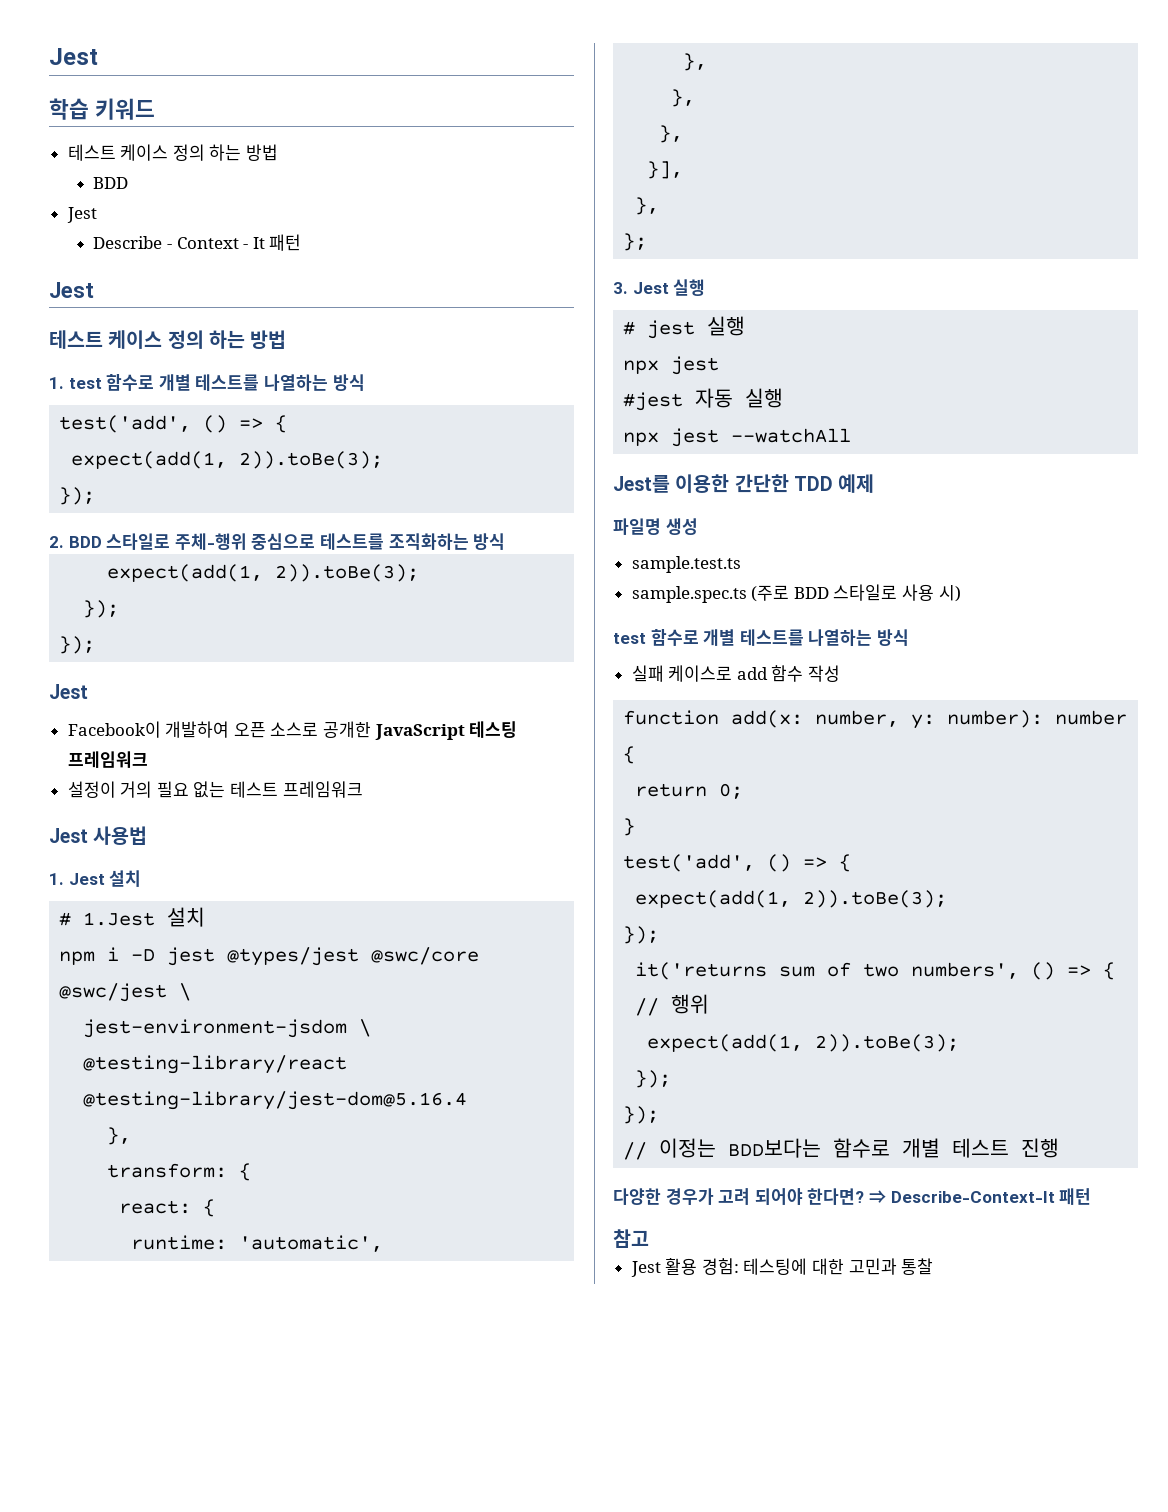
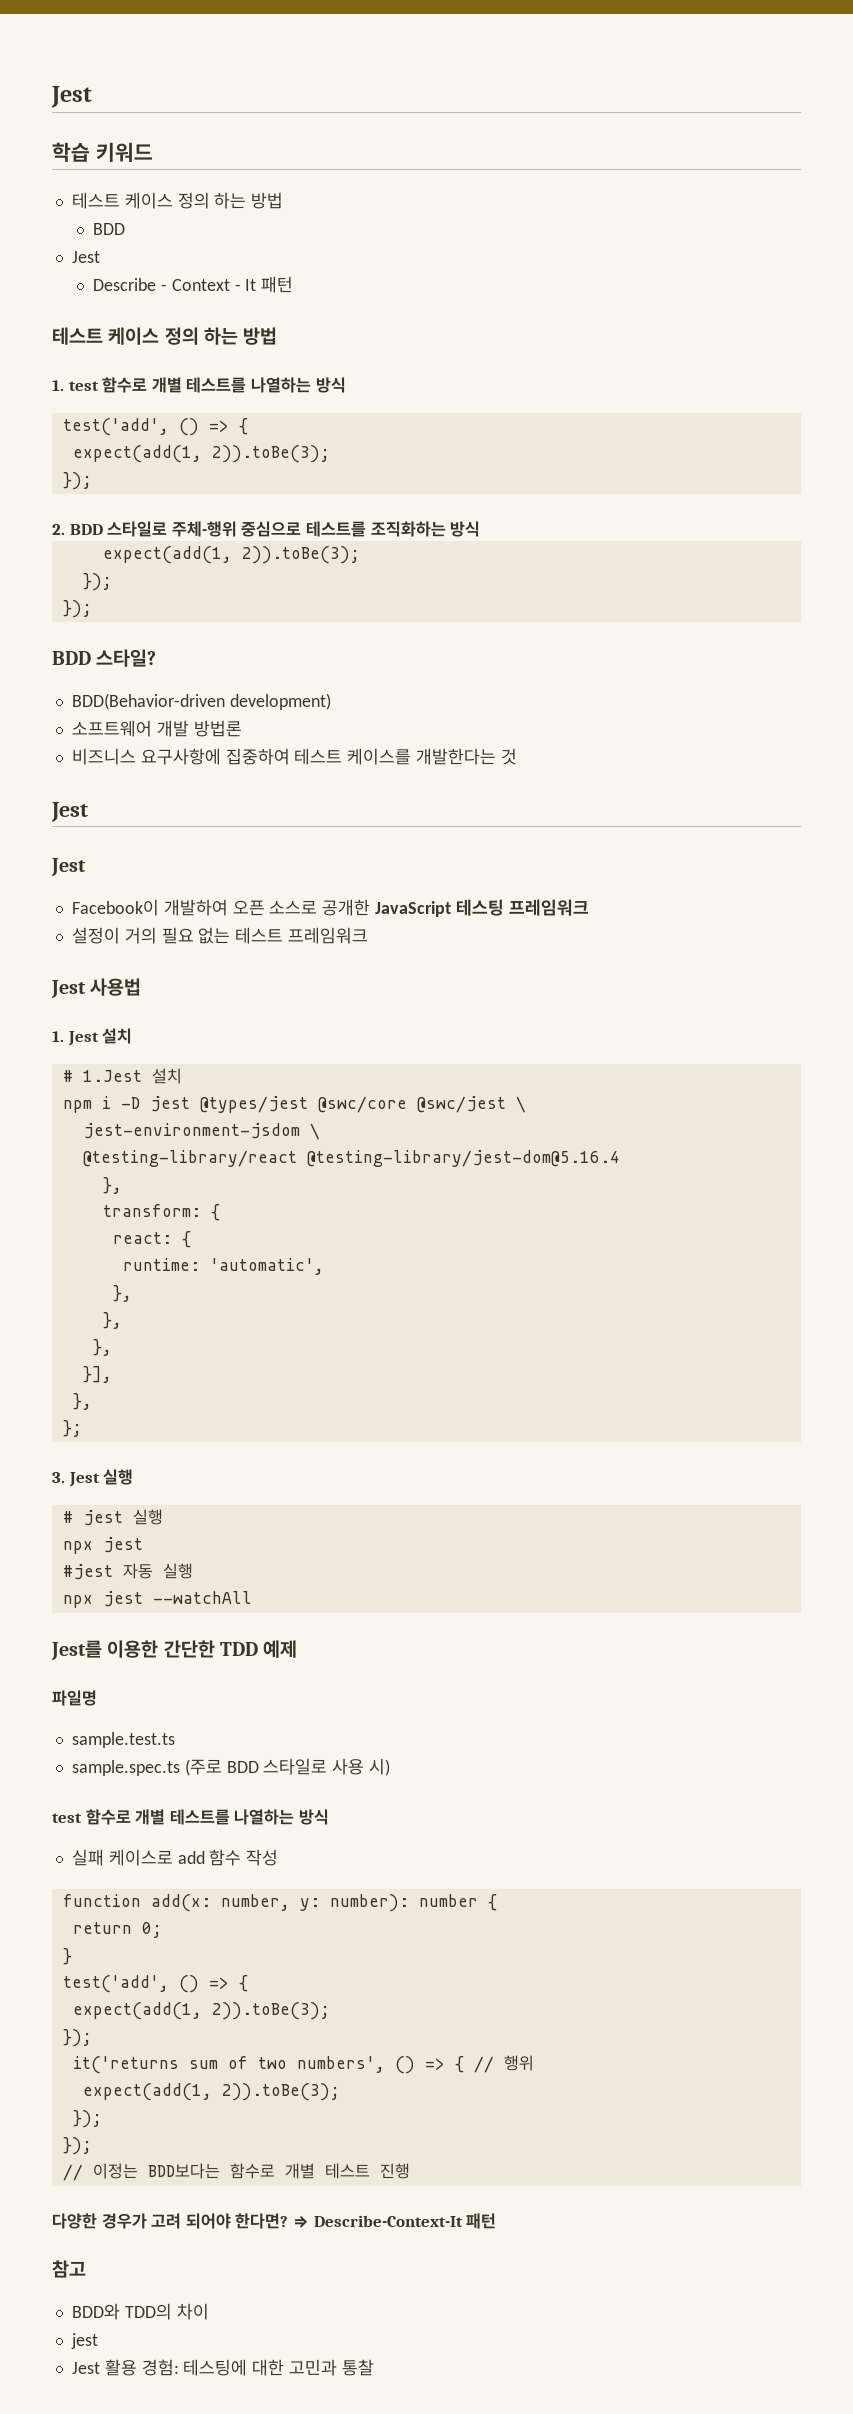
[49,282,94,298] // Jest -> (294, 284) none
(96, 645) none -> [52,649,157,667] [71,693,331,710] [71,720,242,737] [71,748,517,765] [51,802,88,822] // BDD 스타일? // BDD(Behavior-driven development) // 소프트웨어 개발 방법론 // 비즈니스 요구사항에 집중하여 테스트 케이스를 개발한다는 것 // Jest
[665,518,698,535] 생성 -> (97, 1698) none
(649, 1238) none -> [71,2303,209,2320] [70,2333,98,2349] // BDD와 TDD의 차이 // jest

